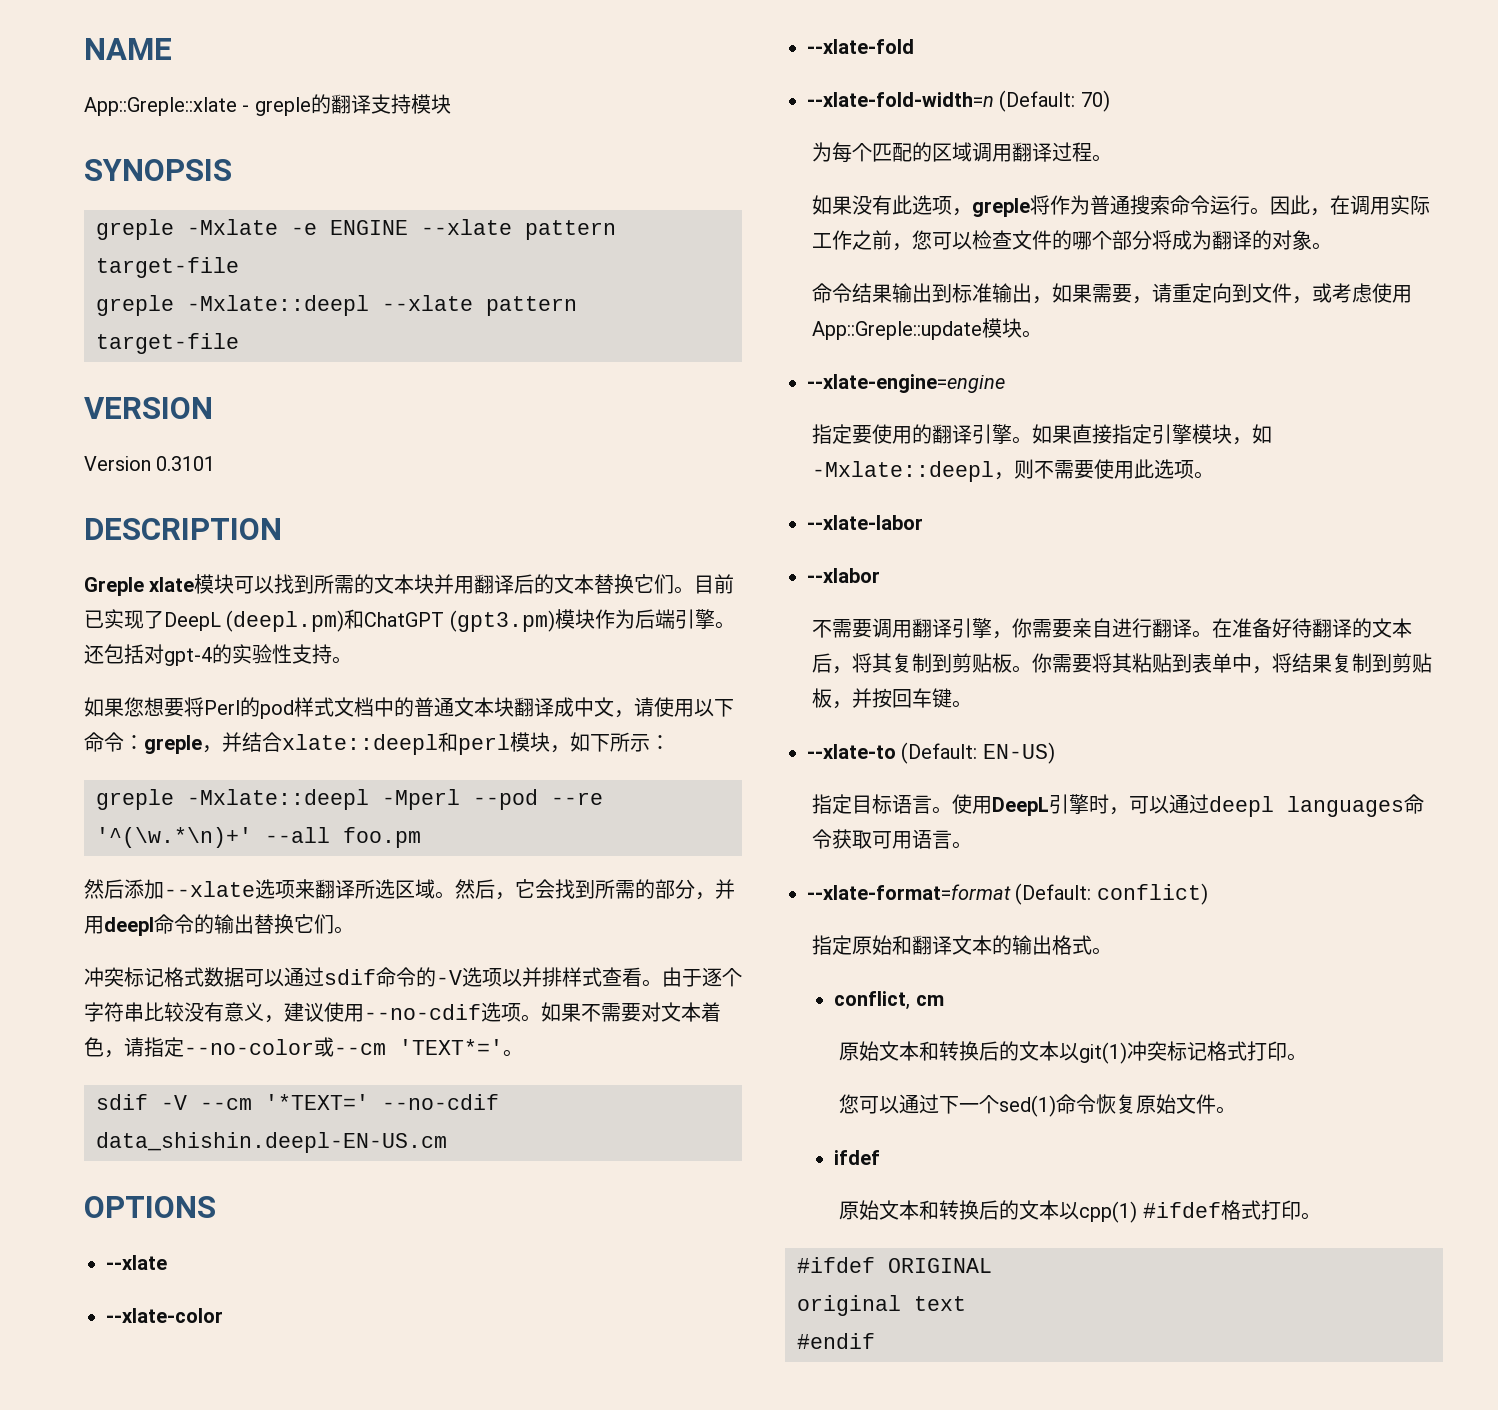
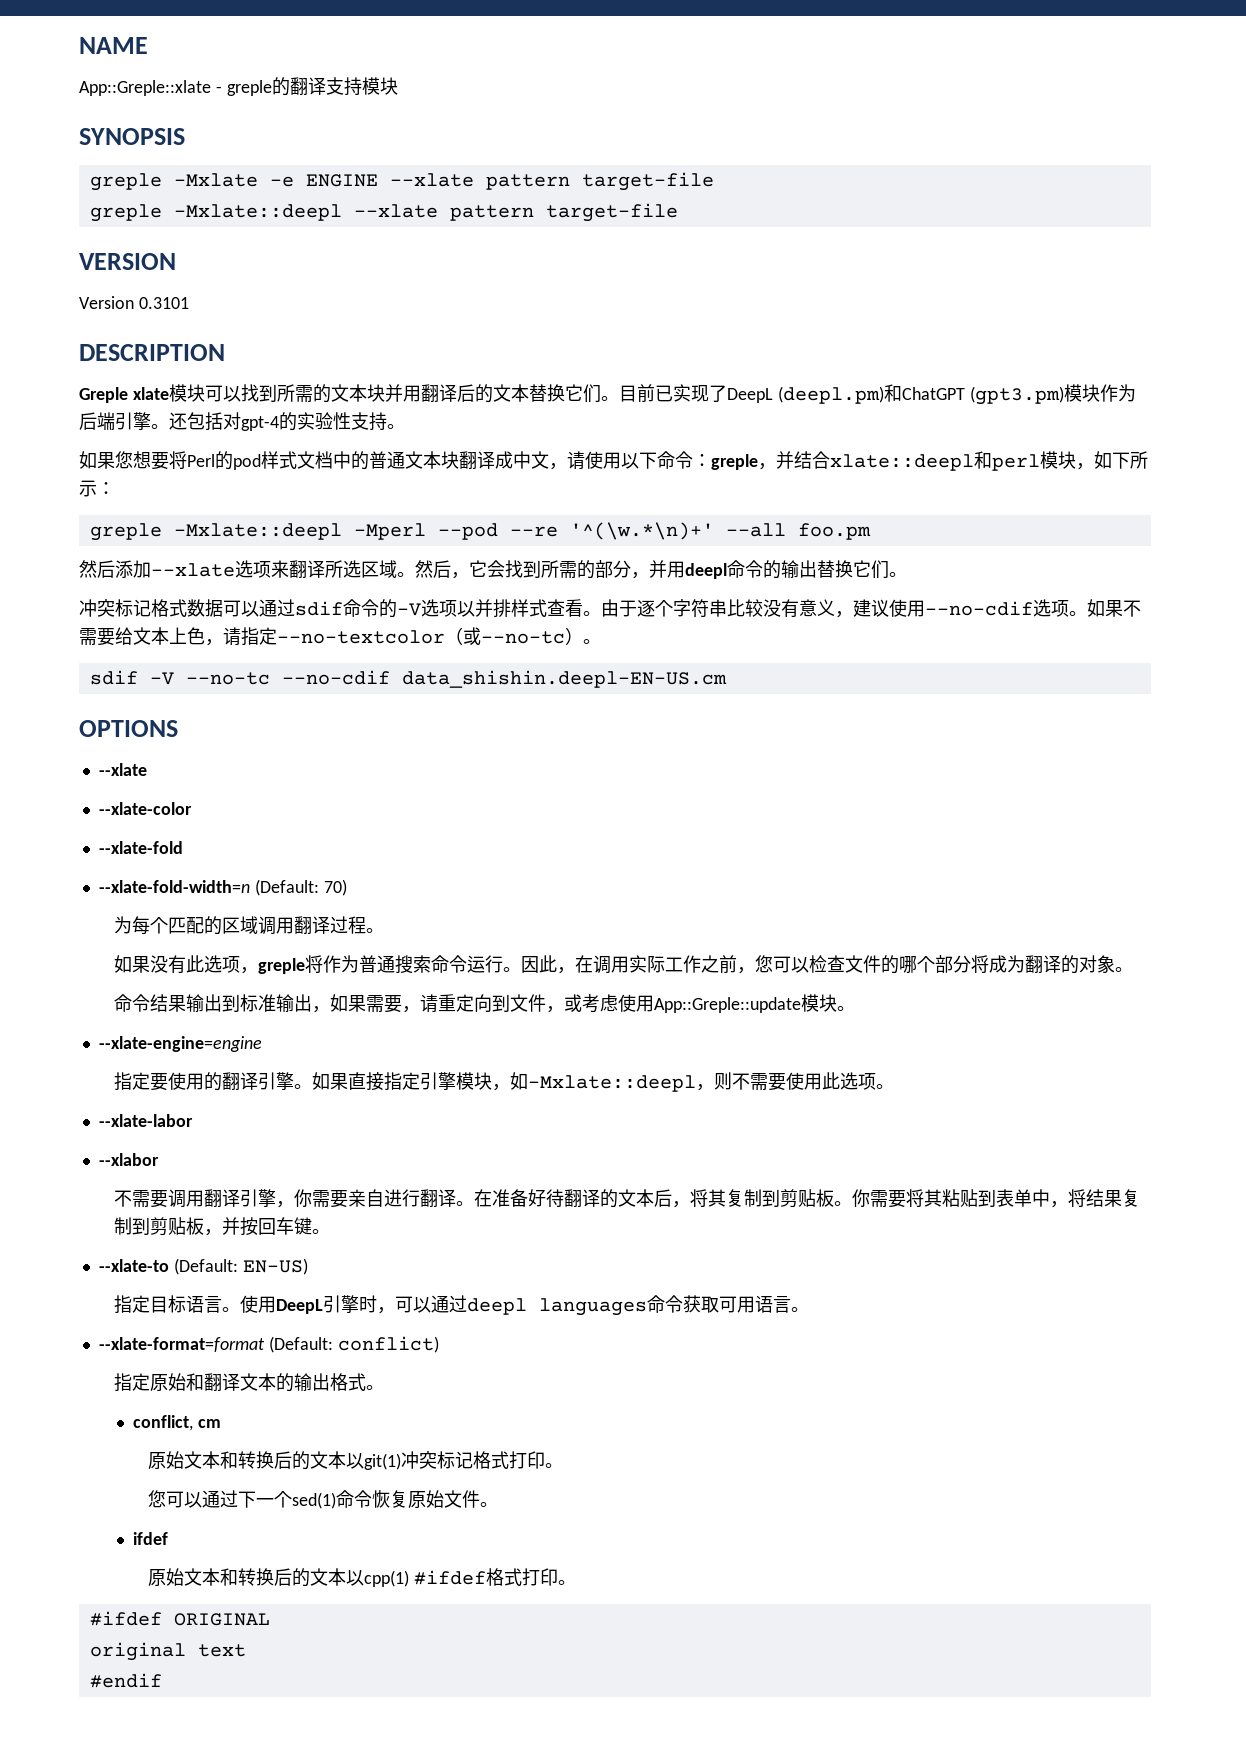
[641,1002,721,1022] 对文本着 -> [115,627,187,645] 给文本上
[184,1037,503,1057] --no-color或--cm 'TEXT*=' -> [277,627,583,645] --no-textcolor（或--no-tc）
[200,1094,369,1110] --cm '*TEXT=' -> [185,672,270,685] --no-tc

